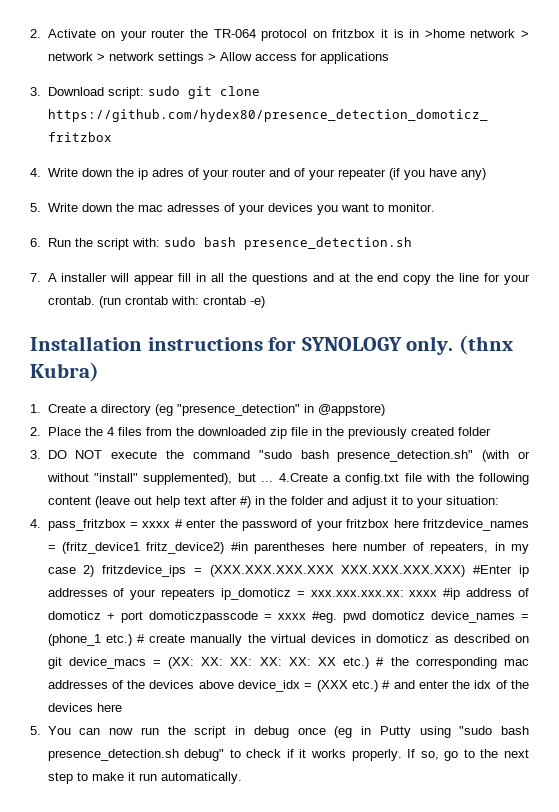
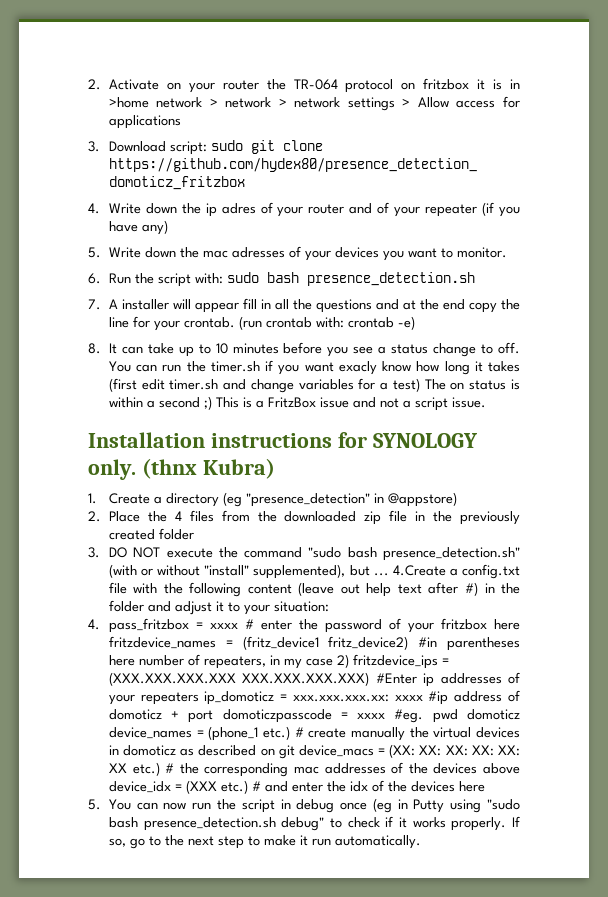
(265, 302) none -> [88,342,520,357] [108,360,521,375] [108,378,520,393] [108,396,486,411] // 8. It can take up to 10 minutes before you see a status change to off. You can run the timer.sh if you want exacly know how long it takes (first edit timer.sh and change variables for a test) The on status is within a second ;) This is a FritzBox issue and not a script issue.

